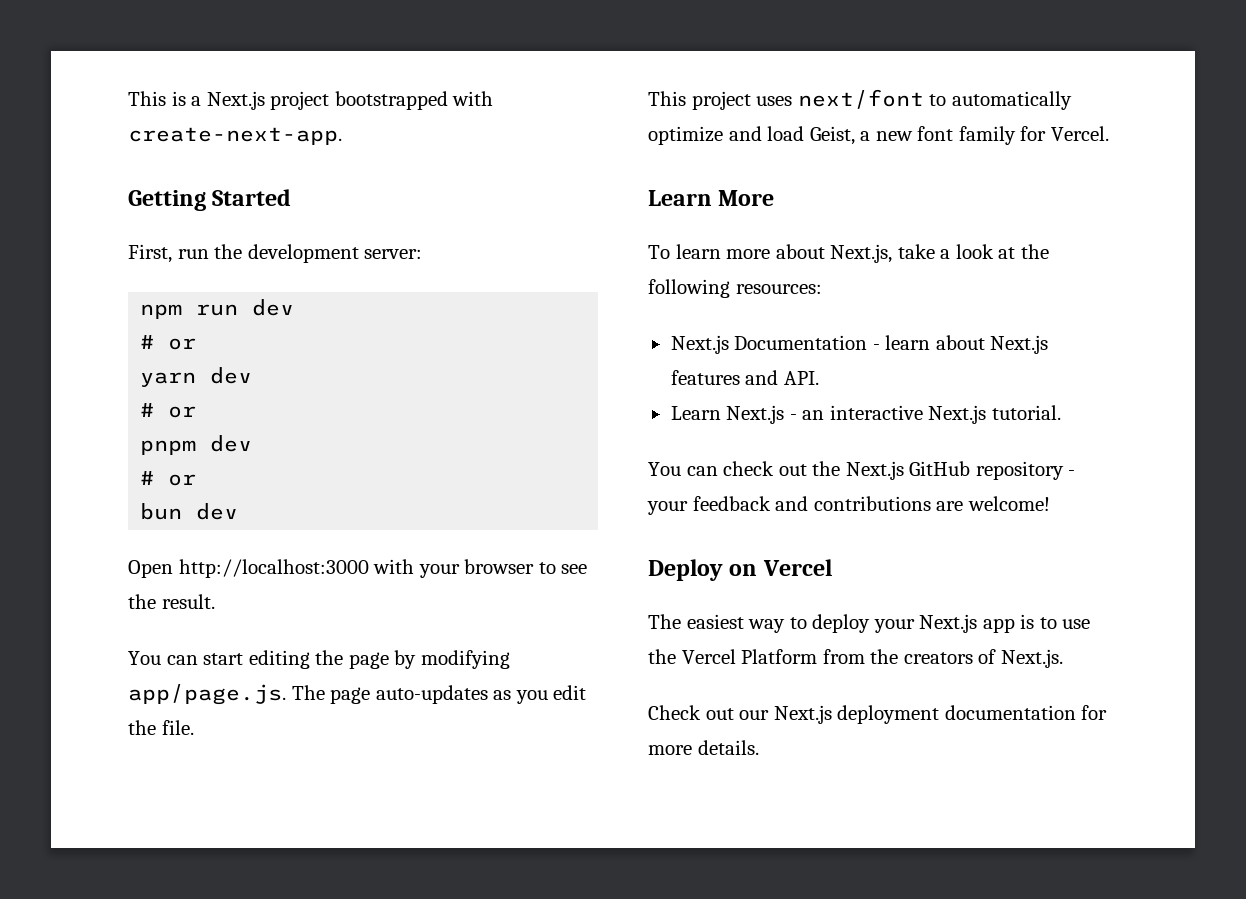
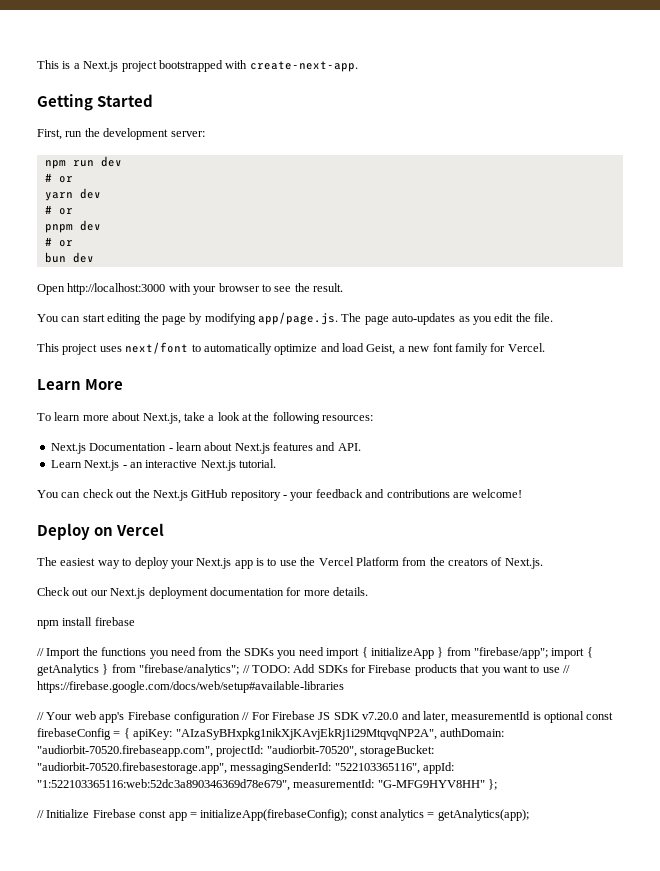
(759, 747) none -> [37,617,135,629] [37,647,593,659] [37,664,570,676] [37,681,344,693] [37,711,614,723] [37,728,504,740] [37,745,435,757] [37,762,455,774] [37,779,498,791] [37,809,529,821] // npm install firebase // // Import the functions you need from the SDKs you need import { initializeApp } from "firebase/app"; import { getAnalytics } from "firebase/analytics"; // TODO: Add SDKs for Firebase products that you want to use // https://firebase.google.com/docs/web/setup#available-libraries // // Your web app's Firebase configuration // For Firebase JS SDK v7.20.0 and later, measurementId is optional const firebaseConfig = { apiKey: "AIzaSyBHxpkg1nikXjKAvjEkRj1i29MtqvqNP2A", authDomain: "audiorbit-70520.firebaseapp.com", projectId: "audiorbit-70520", storageBucket: "audiorbit-70520.firebasestorage.app", messagingSenderId: "522103365116", appId: "1:522103365116:web:52dc3a890346369d78e679", measurementId: "G-MFG9HYV8HH" }; // // Initialize Firebase const app = initializeApp(firebaseConfig); const analytics = getAnalytics(app);

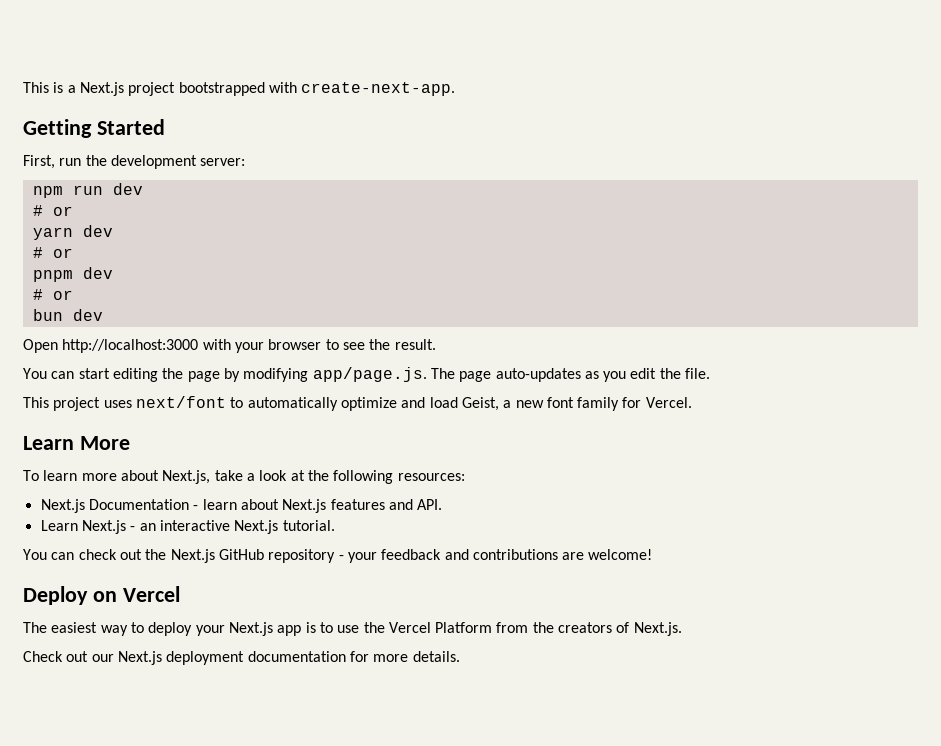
[37,617,135,629] [37,647,593,659] [37,664,570,676] [37,681,344,693] [37,711,614,723] [37,728,504,740] [37,745,435,757] [37,762,455,774] [37,779,498,791] [37,809,529,821] // npm install firebase // // Import the functions you need from the SDKs you need import { initializeApp } from "firebase/app"; import { getAnalytics } from "firebase/analytics"; // TODO: Add SDKs for Firebase products that you want to use // https://firebase.google.com/docs/web/setup#available-libraries // // Your web app's Firebase configuration // For Firebase JS SDK v7.20.0 and later, measurementId is optional const firebaseConfig = { apiKey: "AIzaSyBHxpkg1nikXjKAvjEkRj1i29MtqvqNP2A", authDomain: "audiorbit-70520.firebaseapp.com", projectId: "audiorbit-70520", storageBucket: "audiorbit-70520.firebasestorage.app", messagingSenderId: "522103365116", appId: "1:522103365116:web:52dc3a890346369d78e679", measurementId: "G-MFG9HYV8HH" }; // // Initialize Firebase const app = initializeApp(firebaseConfig); const analytics = getAnalytics(app); -> (460, 656) none

